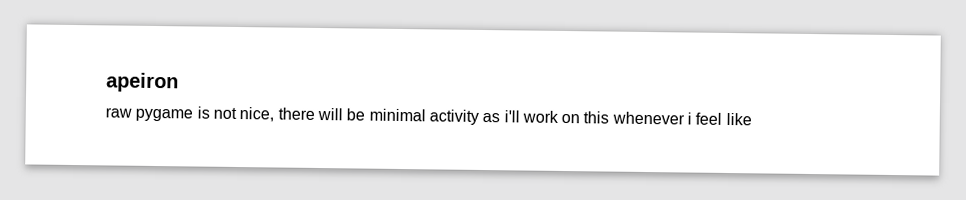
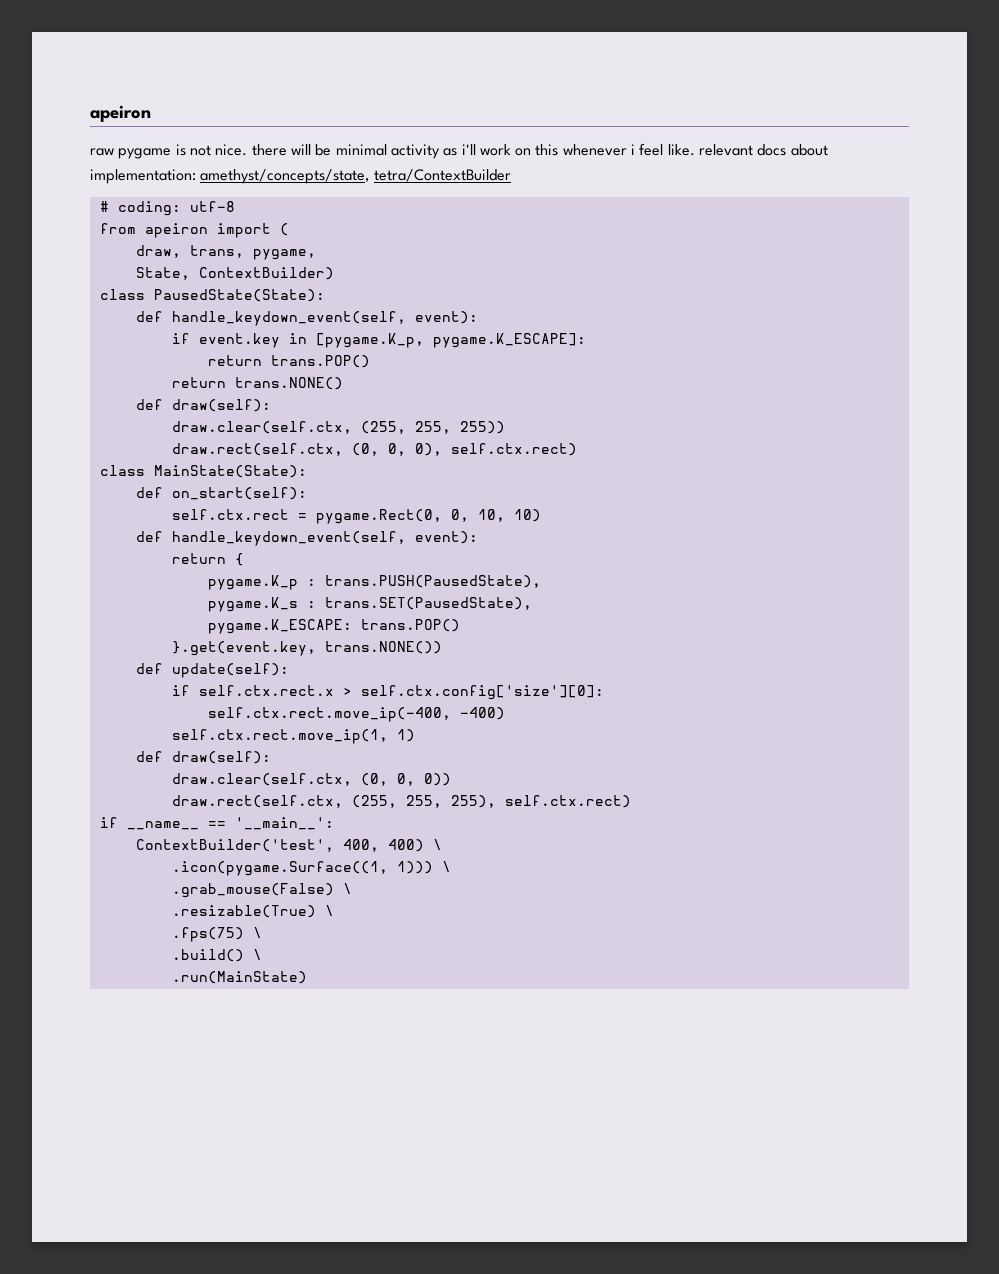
[239,107,275,122] nice, -> [215,144,248,156] nice.
[725,112,752,126] like -> [667,144,828,156] [90,169,511,184] [99,201,235,216] [99,223,289,238] [135,245,316,260] [135,267,334,280] [99,289,325,302] [135,311,478,326] [171,333,586,348] [207,355,370,368] [171,377,343,390] [135,399,271,412] [171,421,505,434] [171,443,577,456] [99,465,307,478] [135,487,307,500] [171,509,541,524] [135,531,478,546] [171,553,244,566] [207,575,541,590] [207,597,532,612] [207,619,460,634] [171,641,442,656] [135,663,289,678] [171,685,604,700] [207,707,505,722] [171,729,415,744] [135,751,271,764] [171,773,451,786] [171,795,631,808] [99,817,334,830] [135,839,442,852] [171,861,451,876] [171,883,352,898] [171,905,334,918] [171,927,262,942] [171,949,262,962] [171,971,307,984] like. relevant docs about implementation: amethyst/concepts/state, tetra/ContextBuilder // # coding: utf-8 // from apeiron import ( // draw, trans, pygame, // State, ContextBuilder) // class PausedState(State): // def handle_keydown_event(self, event): // if event.key in [pygame.K_p, pygame.K_ESCAPE]: // return trans.POP() // return trans.NONE() // def draw(self): // draw.clear(self.ctx, (255, 255, 255)) // draw.rect(self.ctx, (0, 0, 0), self.ctx.rect) // class MainState(State): // def on_start(self): // self.ctx.rect = pygame.Rect(0, 0, 10, 10) // def handle_keydown_event(self, event): // return { // pygame.K_p : trans.PUSH(PausedState), // pygame.K_s : trans.SET(PausedState), // pygame.K_ESCAPE: trans.POP() // }.get(event.key, trans.NONE()) // def update(self): // if self.ctx.rect.x > self.ctx.config['size'][0]: // self.ctx.rect.move_ip(-400, -400) // self.ctx.rect.move_ip(1, 1) // def draw(self): // draw.clear(self.ctx, (0, 0, 0)) // draw.rect(self.ctx, (255, 255, 255), self.ctx.rect) // if __name__ == '__main__': // ContextBuilder('test', 400, 400) \ // .icon(pygame.Surface((1, 1))) \ // .grab_mouse(False) \ // .resizable(True) \ // .fps(75) \ // .build() \ // .run(MainState)

